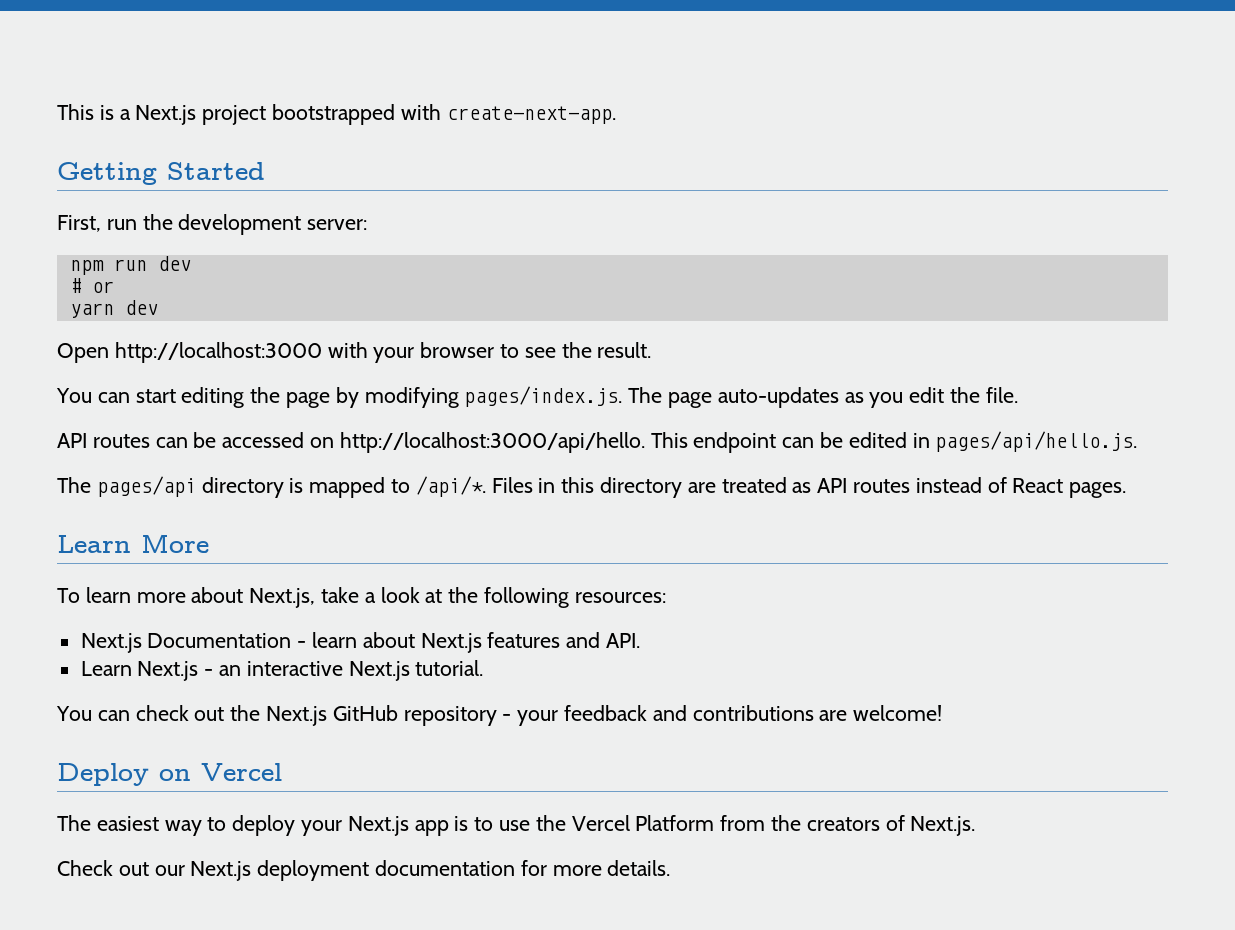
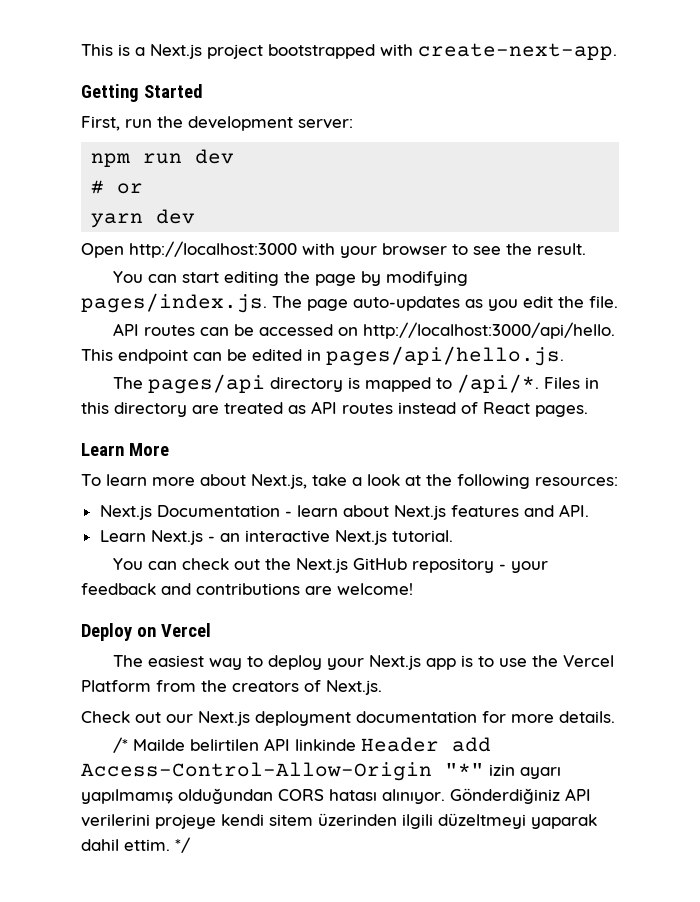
(671, 868) none -> [113,737,492,753] [81,762,561,781] [81,788,591,804] [81,813,597,829] [81,837,190,853] // /* Mailde belirtilen API linkinde Header add Access-Control-Allow-Origin "*" izin ayarı yapılmamış olduğundan CORS hatası alınıyor. Gönderdiğiniz API verilerini projeye kendi sitem üzerinden ilgili düzeltmeyi yaparak dahil ettim. */

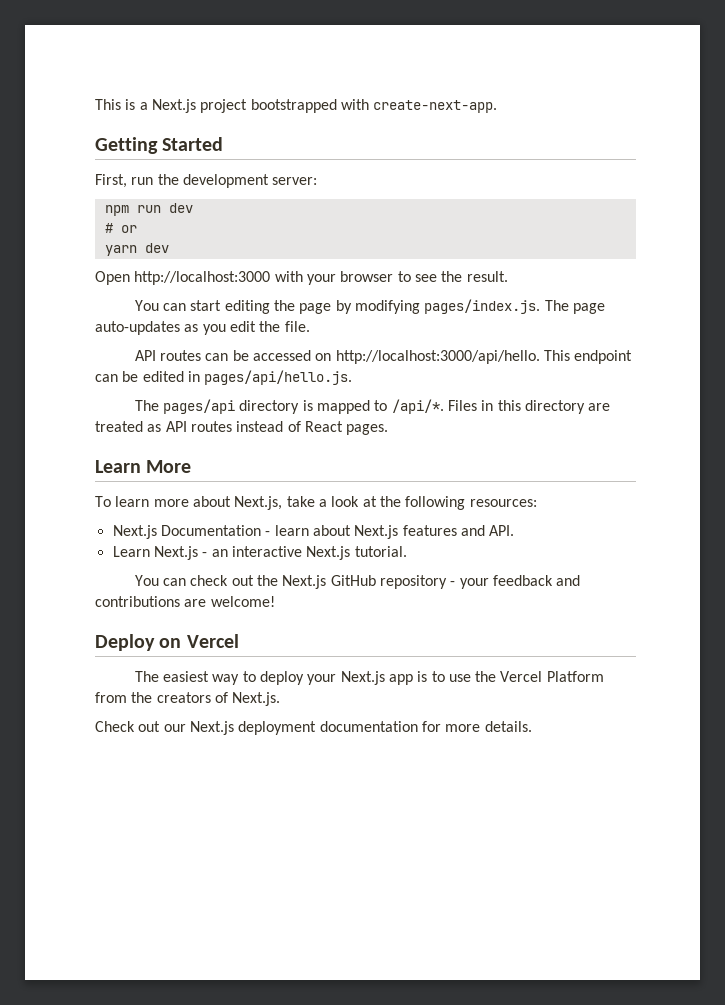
[113,737,492,753] [81,762,561,781] [81,788,591,804] [81,813,597,829] [81,837,190,853] // /* Mailde belirtilen API linkinde Header add Access-Control-Allow-Origin "*" izin ayarı yapılmamış olduğundan CORS hatası alınıyor. Gönderdiğiniz API verilerini projeye kendi sitem üzerinden ilgili düzeltmeyi yaparak dahil ettim. */ -> (532, 726) none

